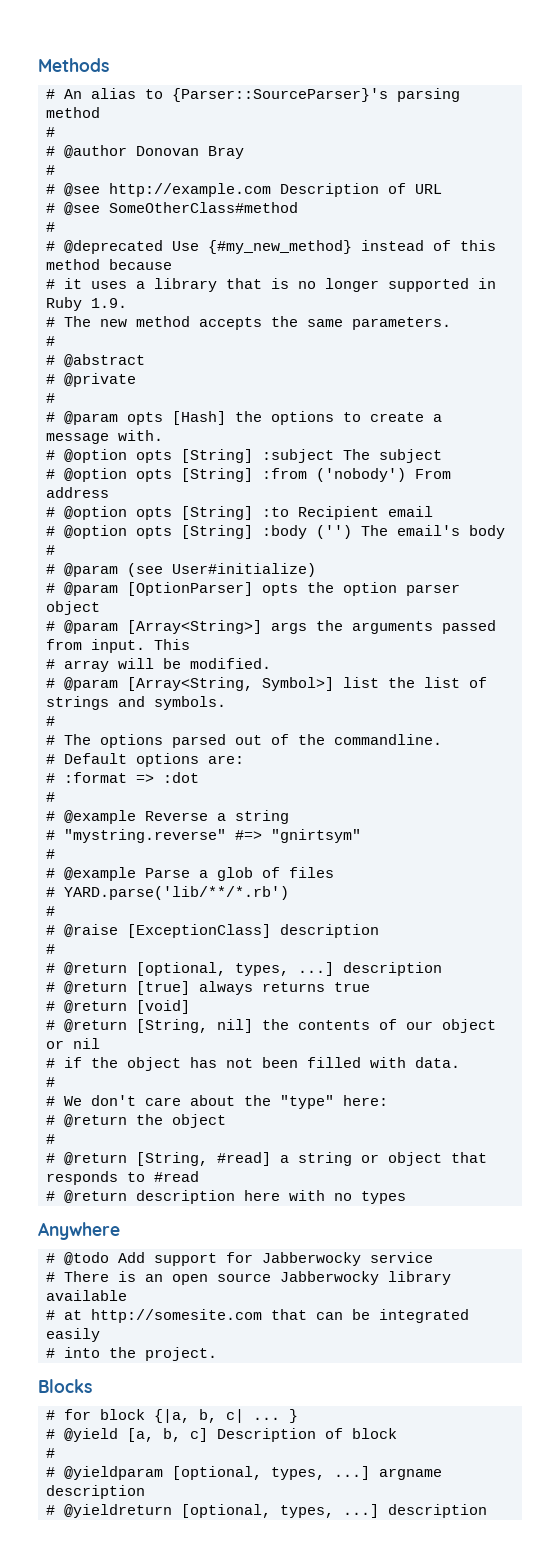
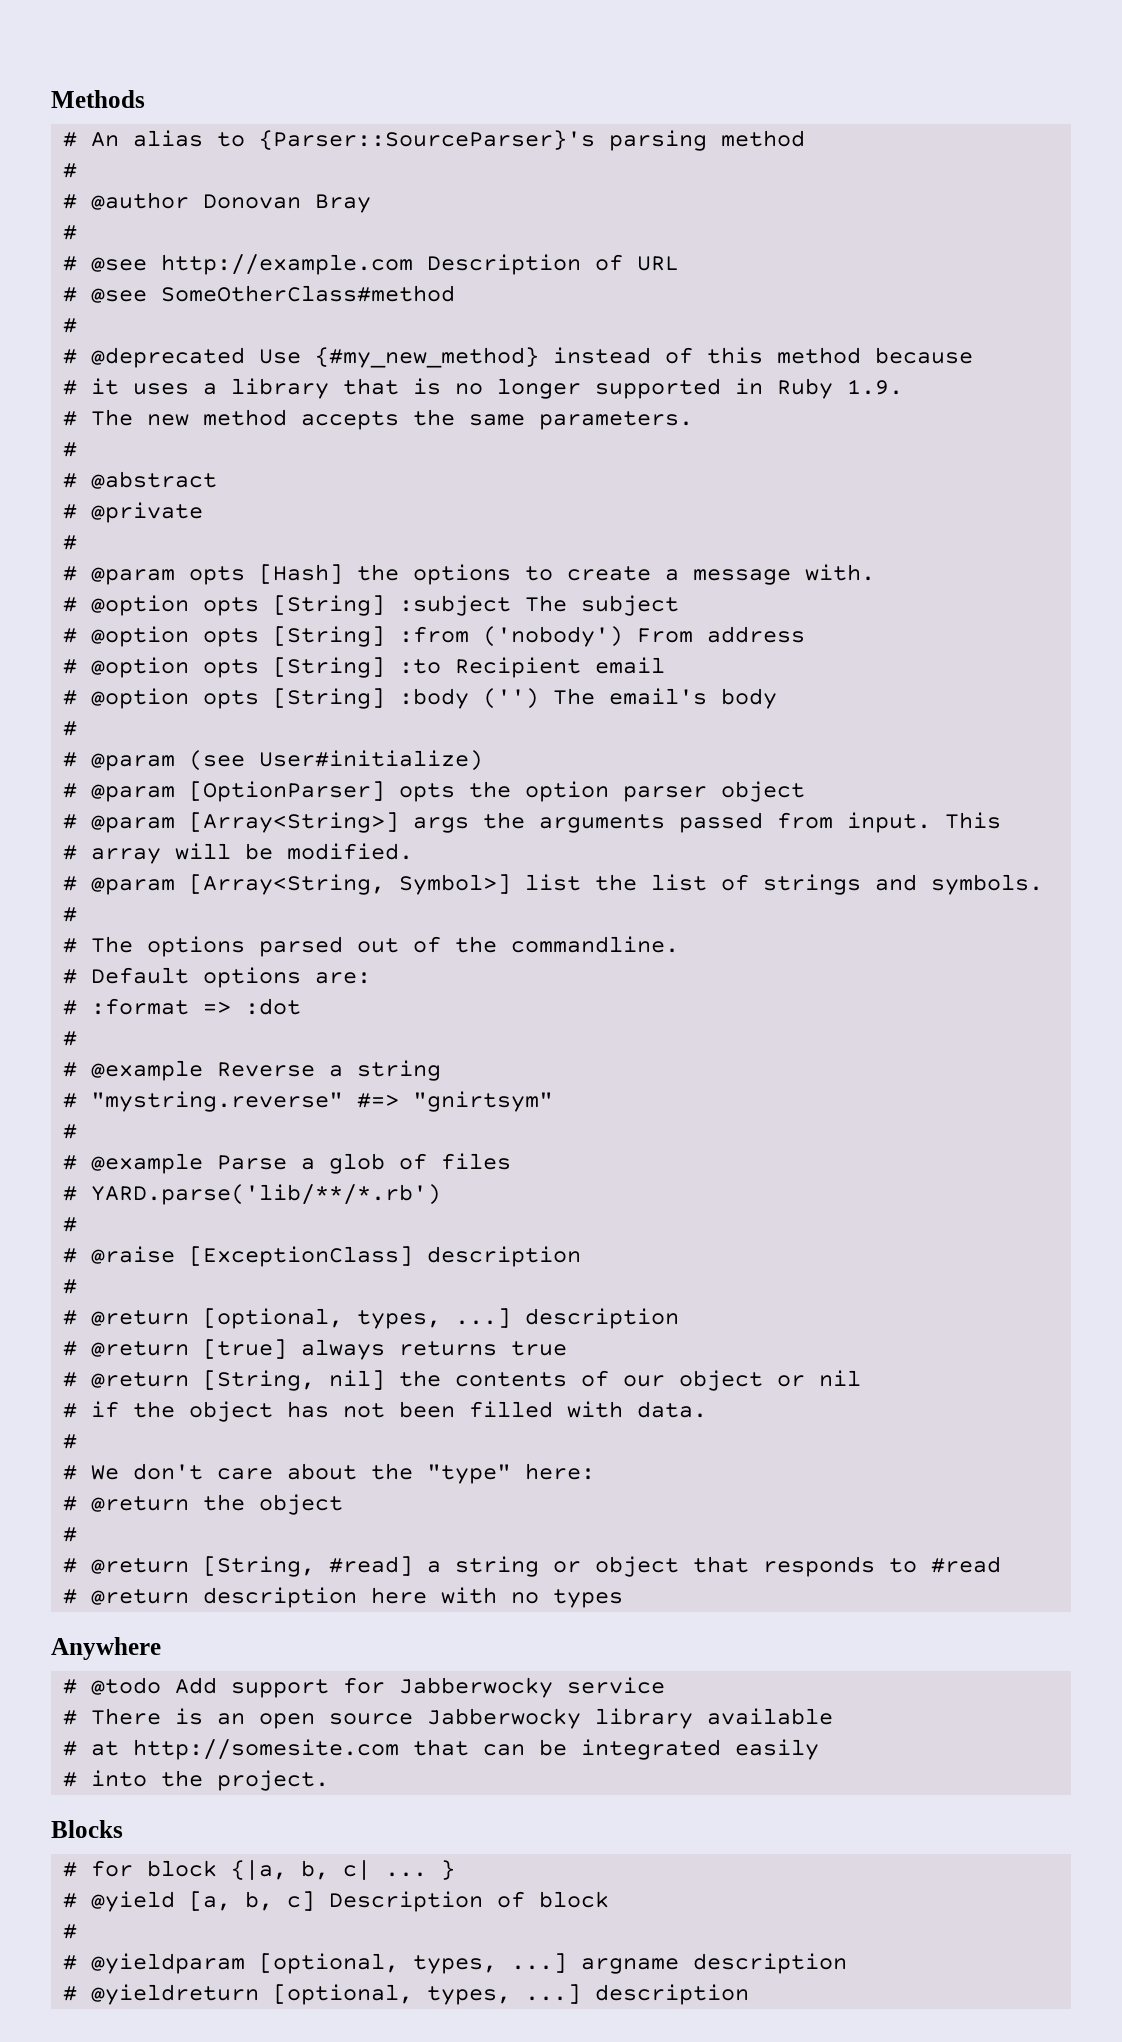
[46,1000,191,1014] // # @return [void] -> (568, 1348) none

